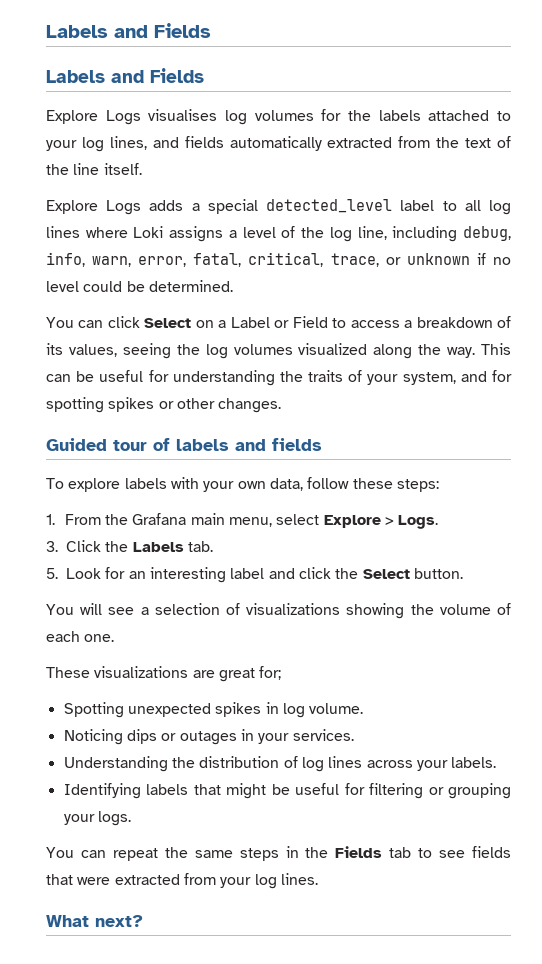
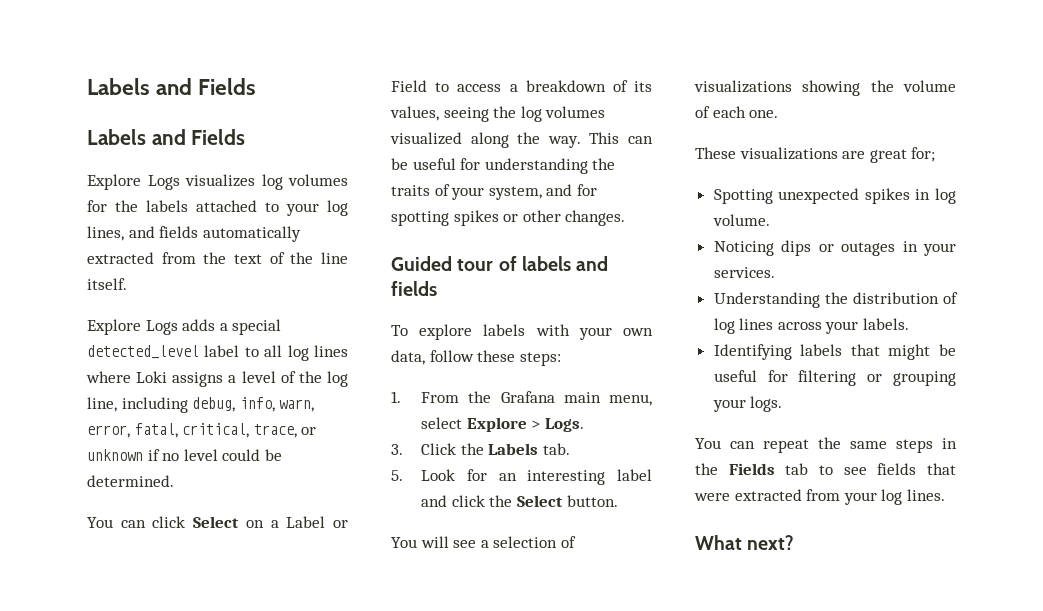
[148,109,218,121] visualises -> [185,174,255,187] visualizes

